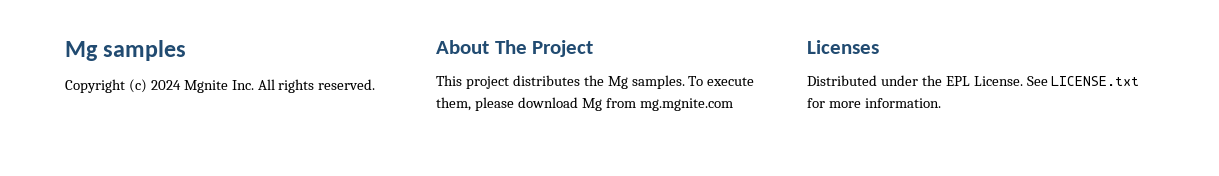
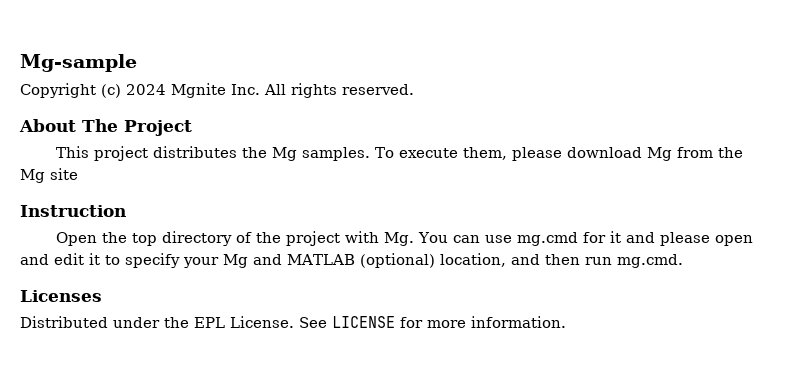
[65,40,187,61] Mg samples -> [20,54,137,72] Mg-sample
[639,98,733,111] mg.mgnite.com -> [717,147,743,158] [20,168,78,183] [20,205,126,217] [56,231,753,246] [20,253,683,268] the Mg site // Instruction // Open the top directory of the project with Mg. You can use mg.cmd for it and please open and edit it to specify your Mg and MATLAB (optional) location, and then run mg.cmd.
[1051,76,1140,86] LICENSE.txt -> [332,316,395,328] LICENSE

